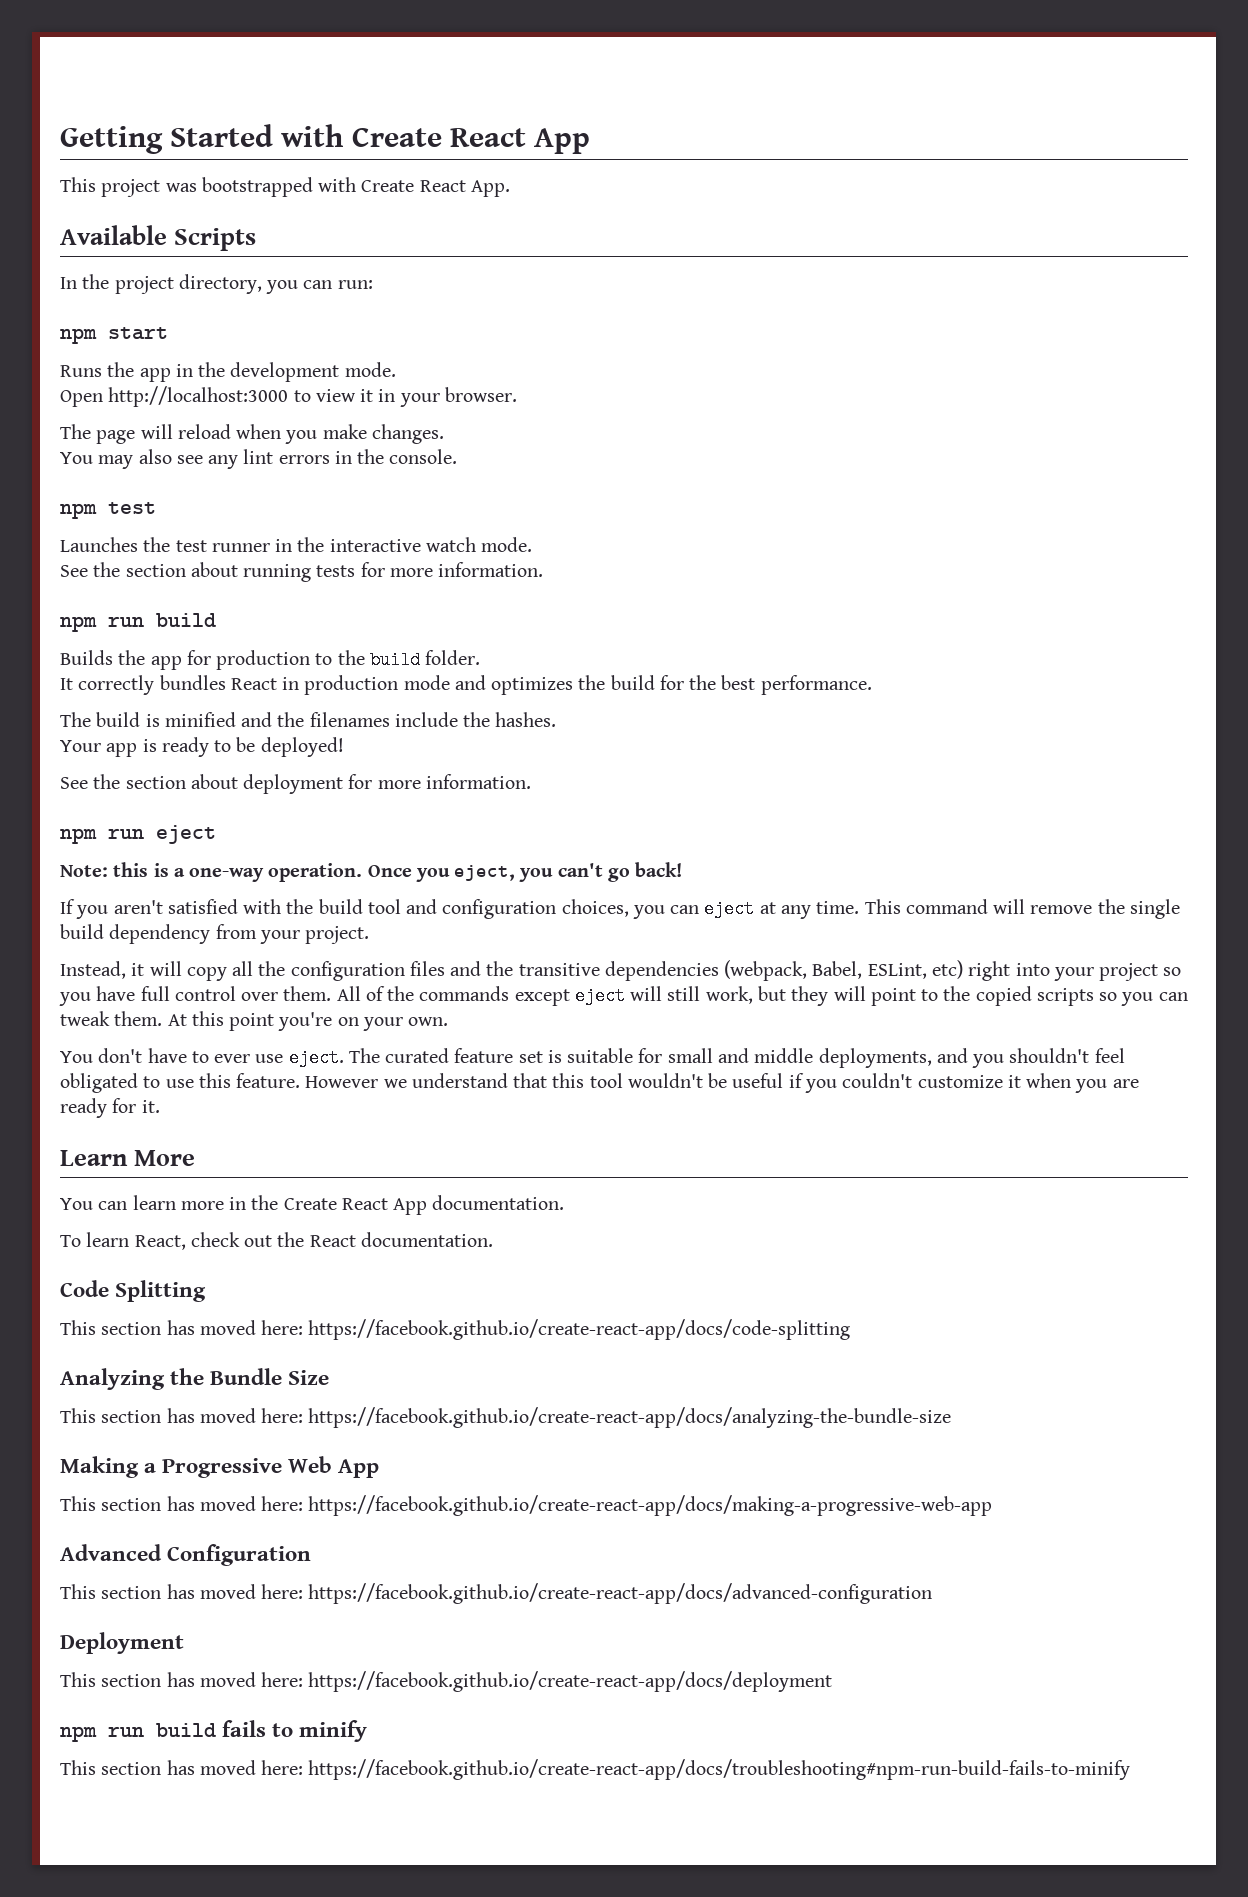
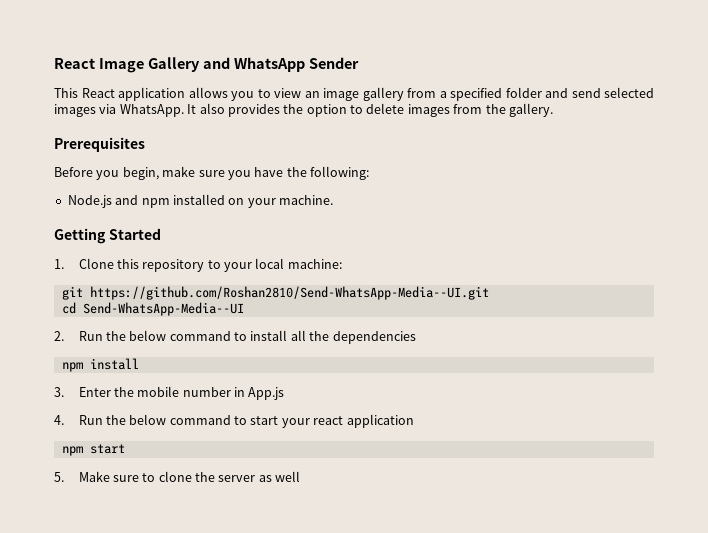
[60,124,591,154] [60,177,510,197] [60,225,257,251] [60,274,373,294] [60,327,168,344] [60,362,396,382] [60,386,517,407] [60,424,444,444] [60,449,458,469] [60,502,156,519] [60,537,533,552] [60,562,544,582] [60,613,216,632] [60,650,481,670] [60,675,872,695] [60,712,557,727] [60,737,344,757] [60,774,531,794] [60,825,216,844] [60,862,683,882] [60,899,1180,919] [60,924,370,944] [60,960,1182,981] [59,986,1188,1006] [60,1011,449,1031] [60,1048,1125,1068] [60,1073,1139,1093] [60,1098,160,1118] [60,1150,196,1166] [60,1195,565,1215] [60,1232,493,1250] [60,1280,207,1302] [60,1319,851,1340] [60,1368,330,1390] [60,1407,952,1428] [60,1456,380,1478] [60,1495,993,1516] [60,1544,312,1566] [60,1583,933,1604] [60,1632,184,1654] [60,1671,833,1692] [60,1720,368,1742] [60,1759,1131,1780] Getting Started with Create React App // This project was bootstrapped with Create React App. // Available Scripts // In the project directory, you can run: // npm start // Runs the app in the development mode. // Open http://localhost:3000 to view it in your browser. // The page will reload when you make changes. // You may also see any lint errors in the console. // npm test // Launches the test runner in the interactive watch mode. // See the section about running tests for more information. // npm run build // Builds the app for production to the build folder. // It correctly bundles React in production mode and optimizes the build for the best performance. // The build is minified and the filenames include the hashes. // Your app is ready to be deployed! // See the section about deployment for more information. // npm run eject // Note: this is a one-way operation. Once you eject, you can't go back! // If you aren't satisfied with the build tool and configuration choices, you can eject at any time. This command will remove the single build dependency from your project. // Instead, it will copy all the configuration files and the transitive dependencies (webpack, Babel, ESLint, etc) right into your project so you have full control over them. All of the commands except eject will still work, but they will point to the copied scripts so you can tweak them. At this point you're on your own. // You don't have to ever use eject. The curated feature set is suitable for small and middle deployments, and you shouldn't feel obligated to use this feature. However we understand that this tool wouldn't be useful if you couldn't customize it when you are ready for it. // Learn More // You can learn more in the Create React App documentation. // To learn React, check out the React documentation. // Code Splitting // This section has moved here: https://facebook.github.io/create-react-app/docs/code-splitting // Analyzing the Bundle Size // This section has moved here: https://facebook.github.io/create-react-app/docs/analyzing-the-bundle-size // Making a Progressive Web App // This section has moved here: https://facebook.github.io/create-react-app/docs/making-a-progressive-web-app // Advanced Configuration // This section has moved here: https://facebook.github.io/create-react-app/docs/advanced-configuration // Deployment // This section has moved here: https://facebook.github.io/create-react-app/docs/deployment // npm run build fails to minify // This section has moved here: https://facebook.github.io/create-react-app/docs/troubleshooting#npm-run-build-fails-to-minify -> [54,57,359,73] [54,87,654,101] [54,103,553,117] [54,137,145,152] [54,166,369,180] [67,194,333,208] [54,228,161,244] [54,258,342,272] [61,286,489,300] [61,302,244,316] [54,330,416,344] [61,358,139,372] [54,386,285,400] [54,414,414,428] [61,444,125,456] [54,471,301,482] React Image Gallery and WhatsApp Sender // This React application allows you to view an image gallery from a specified folder and send selected images via WhatsApp. It also provides the option to delete images from the gallery. // Prerequisites // Before you begin, make sure you have the following: // Node.js and npm installed on your machine. // Getting Started // 1. Clone this repository to your local machine: // git https://github.com/Roshan2810/Send-WhatsApp-Media--UI.git // cd Send-WhatsApp-Media--UI // 2. Run the below command to install all the dependencies // npm install // 3. Enter the mobile number in App.js // 4. Run the below command to start your react application // npm start // 5. Make sure to clone the server as well

